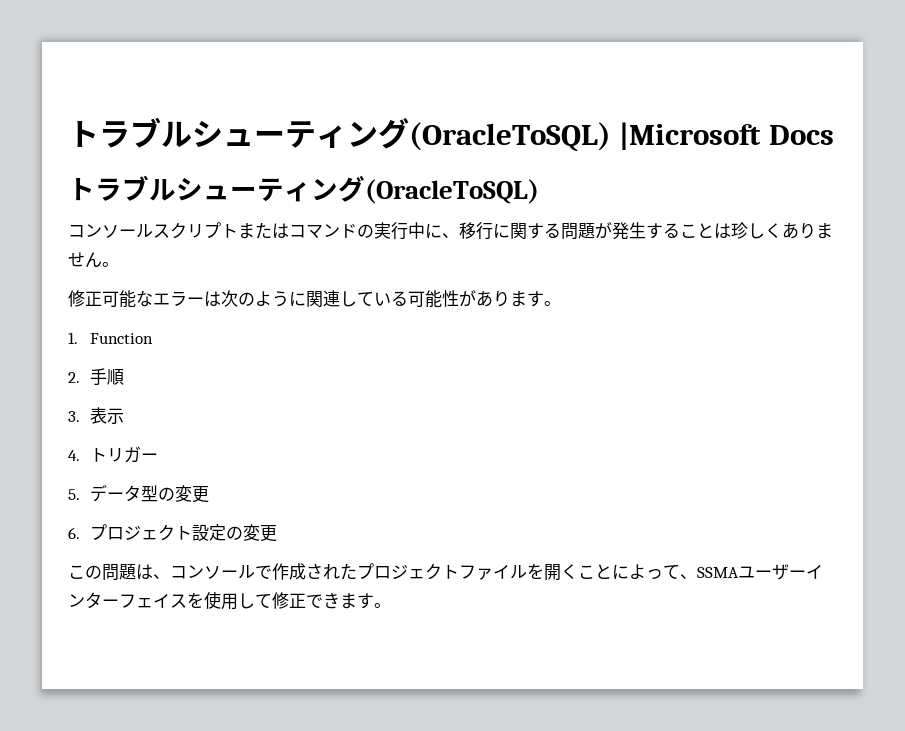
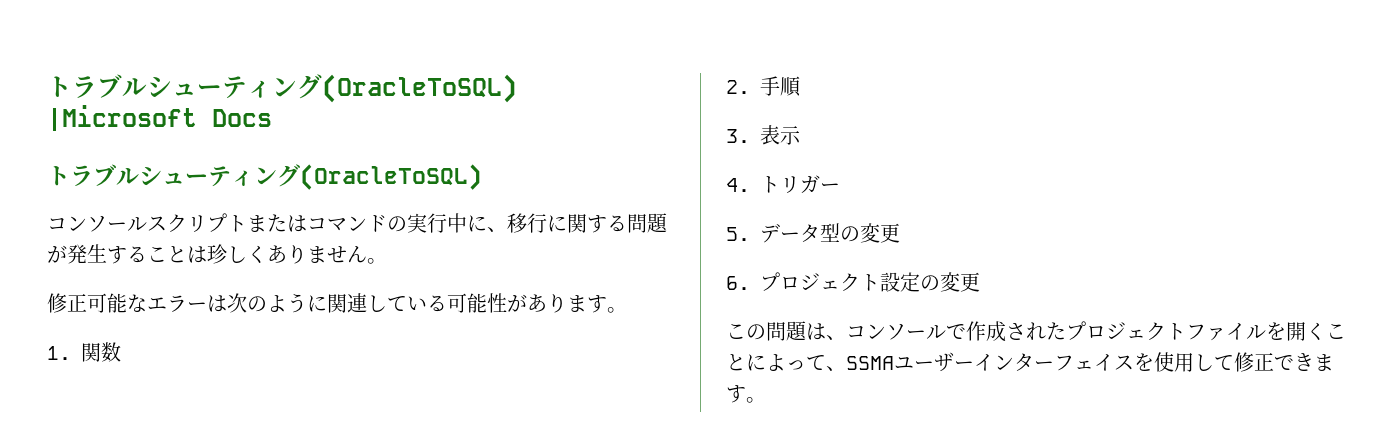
[89,333,153,344] Function -> [81,342,121,362] 関数

